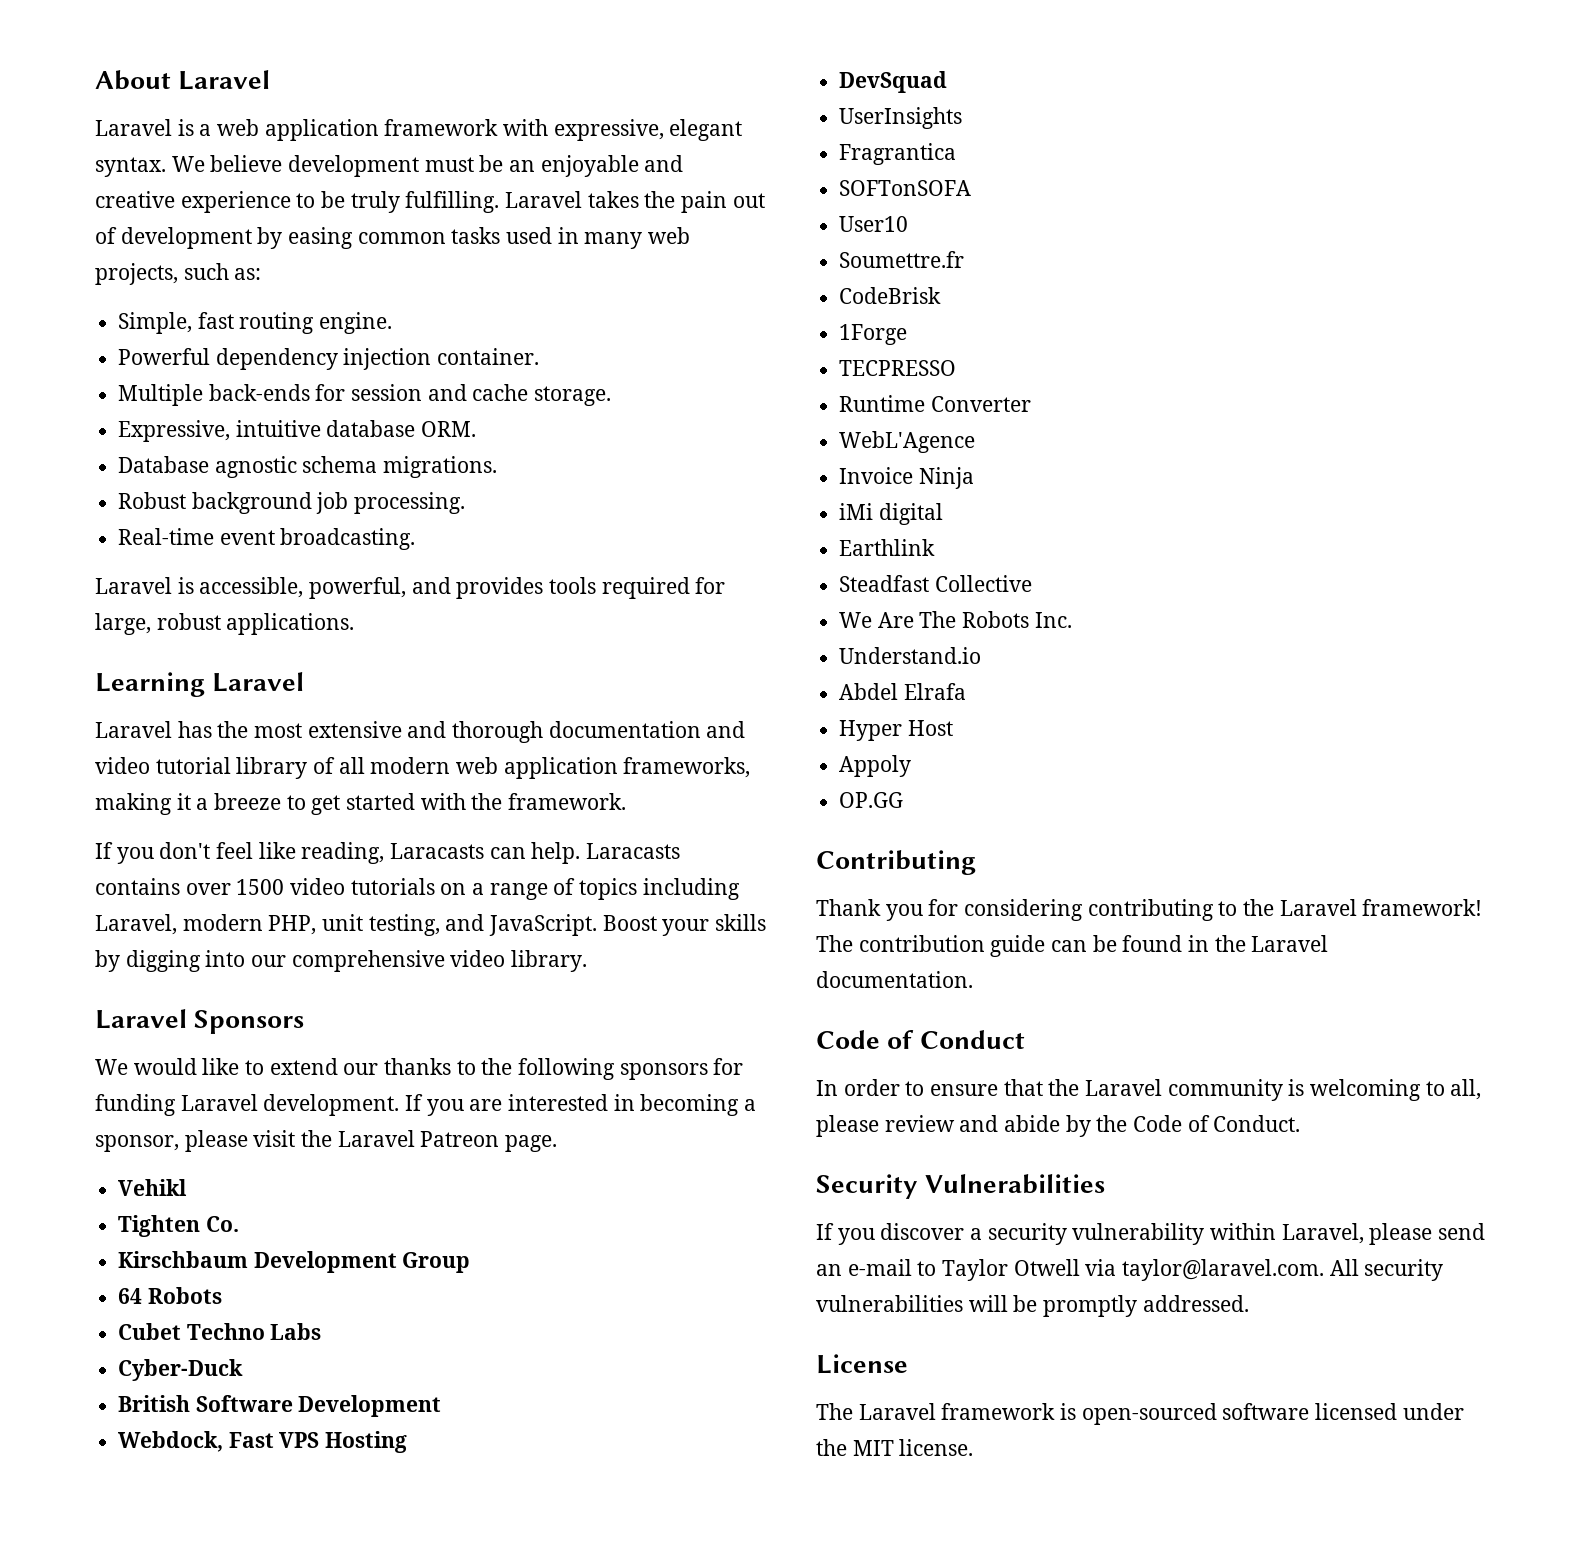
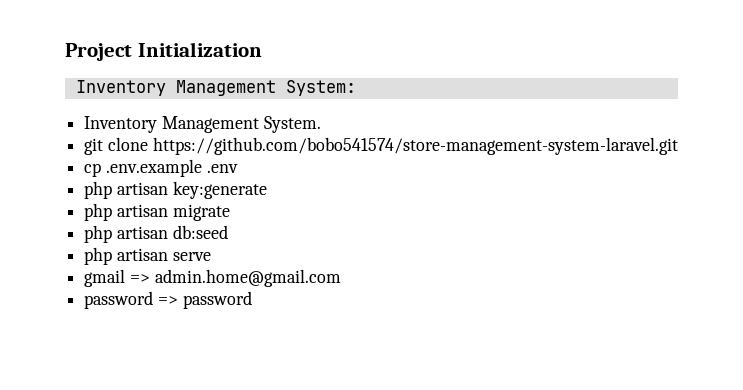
[95,70,271,90] [95,119,743,141] [95,155,684,177] [95,191,765,213] [95,227,691,249] [95,263,262,285] [118,312,393,334] [118,348,540,370] [118,384,612,406] [118,420,477,442] [118,456,498,478] [118,492,466,514] [118,528,416,550] [95,577,726,599] [95,613,355,635] [95,672,305,697] [95,721,746,743] [95,757,751,779] [95,793,627,815] [95,842,681,864] [95,878,740,900] [95,914,767,936] [95,950,588,972] [95,1009,305,1034] [95,1058,744,1080] [95,1094,757,1116] [95,1130,558,1152] [118,1179,188,1196] [118,1215,239,1237] [118,1251,471,1273] [118,1287,222,1304] [118,1323,322,1340] [118,1359,244,1381] [118,1395,442,1417] [118,1431,408,1453] [839,71,948,93] [839,107,963,129] [839,143,957,165] [839,180,972,196] [839,216,909,232] [839,251,965,268] [839,287,942,304] [839,324,908,345] [839,360,957,376] [839,395,1031,412] [839,431,976,453] [839,467,974,489] [839,503,943,525] [839,539,936,556] [839,575,1032,592] [839,611,1072,628] [839,647,982,664] [839,683,966,700] [839,720,953,741] [839,755,912,777] [839,792,904,808] [816,850,976,875] [816,899,1483,921] [816,935,1329,957] [816,971,973,988] [816,1030,1025,1049] [816,1079,1482,1101] [816,1115,1301,1137] [816,1174,1106,1199] [816,1223,1486,1245] [816,1259,1444,1281] [816,1295,1249,1317] [816,1354,908,1374] [816,1403,1464,1425] [816,1439,974,1456] About Laravel // Laravel is a web application framework with expressive, elegant syntax. We believe development must be an enjoyable and creative experience to be truly fulfilling. Laravel takes the pain out of development by easing common tasks used in many web projects, such as: // Simple, fast routing engine. // Powerful dependency injection container. // Multiple back-ends for session and cache storage. // Expressive, intuitive database ORM. // Database agnostic schema migrations. // Robust background job processing. // Real-time event broadcasting. // Laravel is accessible, powerful, and provides tools required for large, robust applications. // Learning Laravel // Laravel has the most extensive and thorough documentation and video tutorial library of all modern web application frameworks, making it a breeze to get started with the framework. // If you don't feel like reading, Laracasts can help. Laracasts contains over 1500 video tutorials on a range of topics including Laravel, modern PHP, unit testing, and JavaScript. Boost your skills by digging into our comprehensive video library. // Laravel Sponsors // We would like to extend our thanks to the following sponsors for funding Laravel development. If you are interested in becoming a sponsor, please visit the Laravel Patreon page. // Vehikl // Tighten Co. // Kirschbaum Development Group // 64 Robots // Cubet Techno Labs // Cyber-Duck // British Software Development // Webdock, Fast VPS Hosting // DevSquad // UserInsights // Fragrantica // SOFTonSOFA // User10 // Soumettre.fr // CodeBrisk // 1Forge // TECPRESSO // Runtime Converter // WebL'Agence // Invoice Ninja // iMi digital // Earthlink // Steadfast Collective // We Are The Robots Inc. // Understand.io // Abdel Elrafa // Hyper Host // Appoly // OP.GG // Contributing // Thank you for considering contributing to the Laravel framework! The contribution guide can be found in the Laravel documentation. // Code of Conduct // In order to ensure that the Laravel community is welcoming to all, please review and abide by the Code of Conduct. // Security Vulnerabilities // If you discover a security vulnerability within Laravel, please send an e-mail to Taylor Otwell via taylor@laravel.com. All security vulnerabilities will be promptly addressed. // License // The Laravel framework is open-sourced software licensed under the MIT license. -> [65,42,262,61] [75,80,356,96] [84,116,321,133] [84,137,678,155] [84,159,238,177] [84,181,267,199] [84,203,230,221] [84,225,228,243] [84,247,211,265] [84,269,341,287] [84,291,252,309] Project Initialization // Inventory Management System: // Inventory Management System. // git clone https://github.com/bobo541574/store-management-system-laravel.git // cp .env.example .env // php artisan key:generate // php artisan migrate // php artisan db:seed // php artisan serve // gmail => admin.home@gmail.com // password => password

